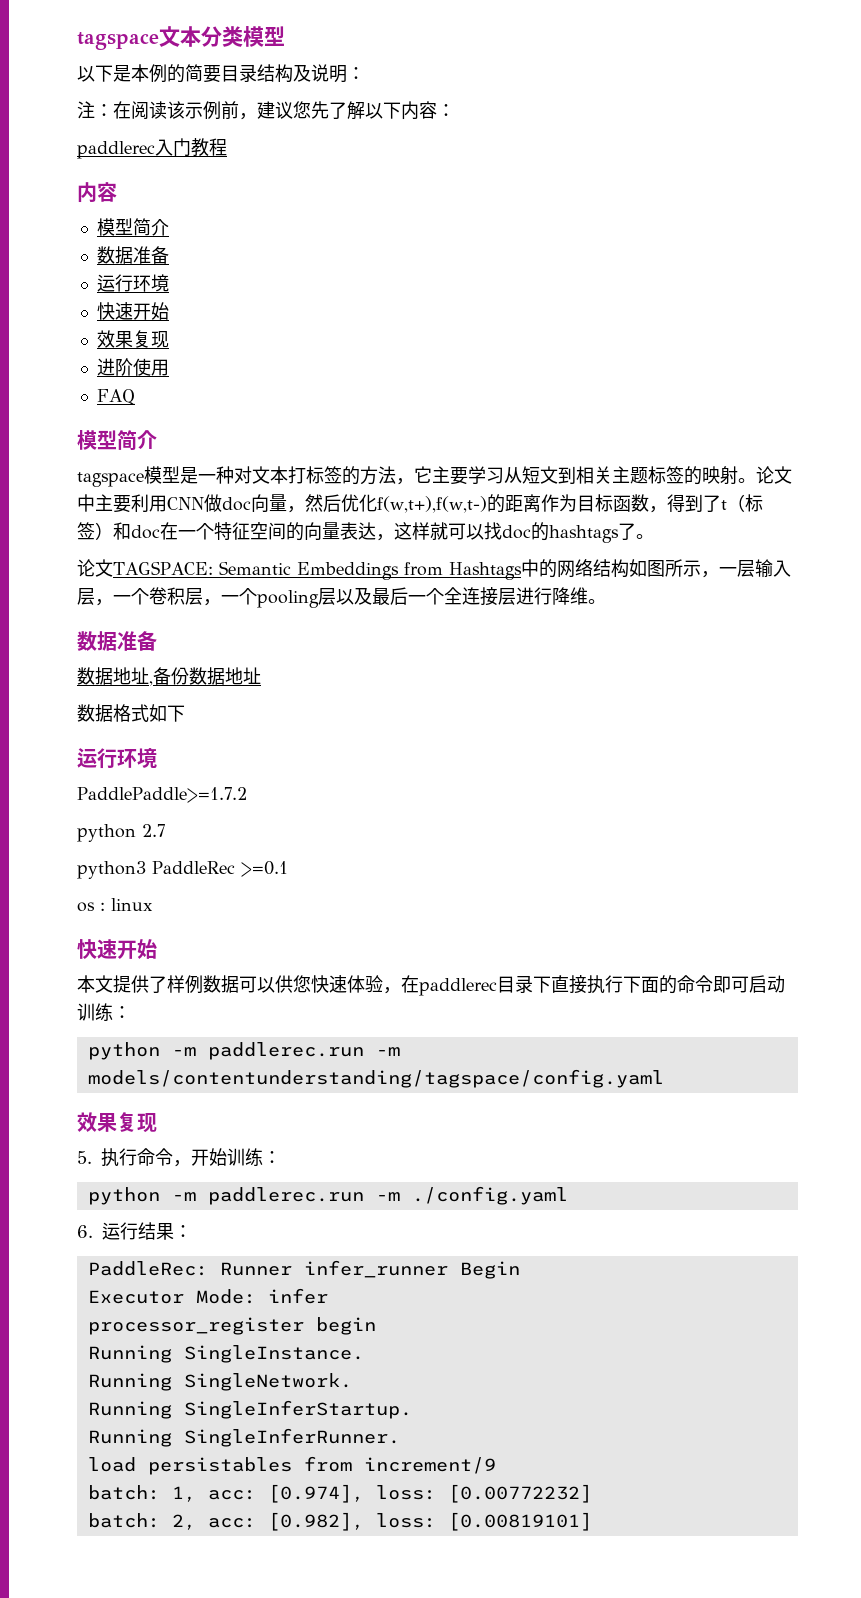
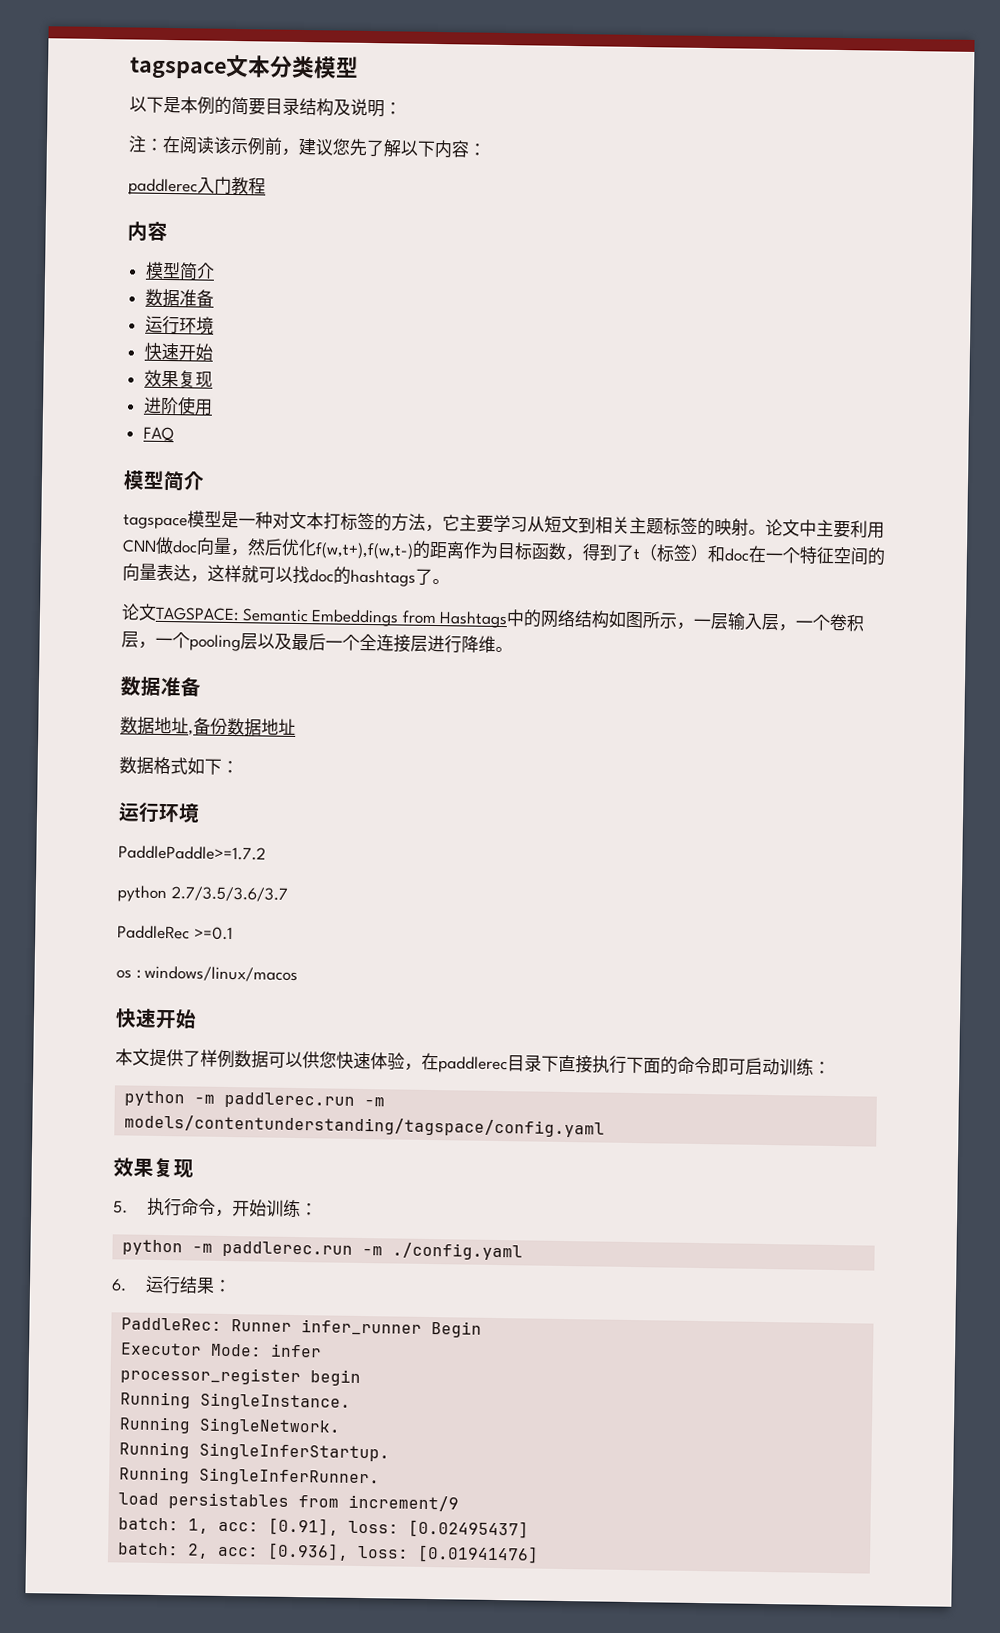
(185, 713) none -> [221,760,239,774] ：
[142,824,165,837] [77,861,146,879] 2.7 // python3 -> [170,886,288,902] 2.7/3.5/3.6/3.7 //
[111,898,153,911] linux -> [144,965,299,983] windows/linux/macos
[267,1484,592,1503] [0.974], loss: [0.00772232] -> [268,1517,530,1539] [0.91], loss: [0.02495437]
[267,1512,592,1531] [0.982], loss: [0.00819101] -> [267,1542,540,1564] [0.936], loss: [0.01941476]

